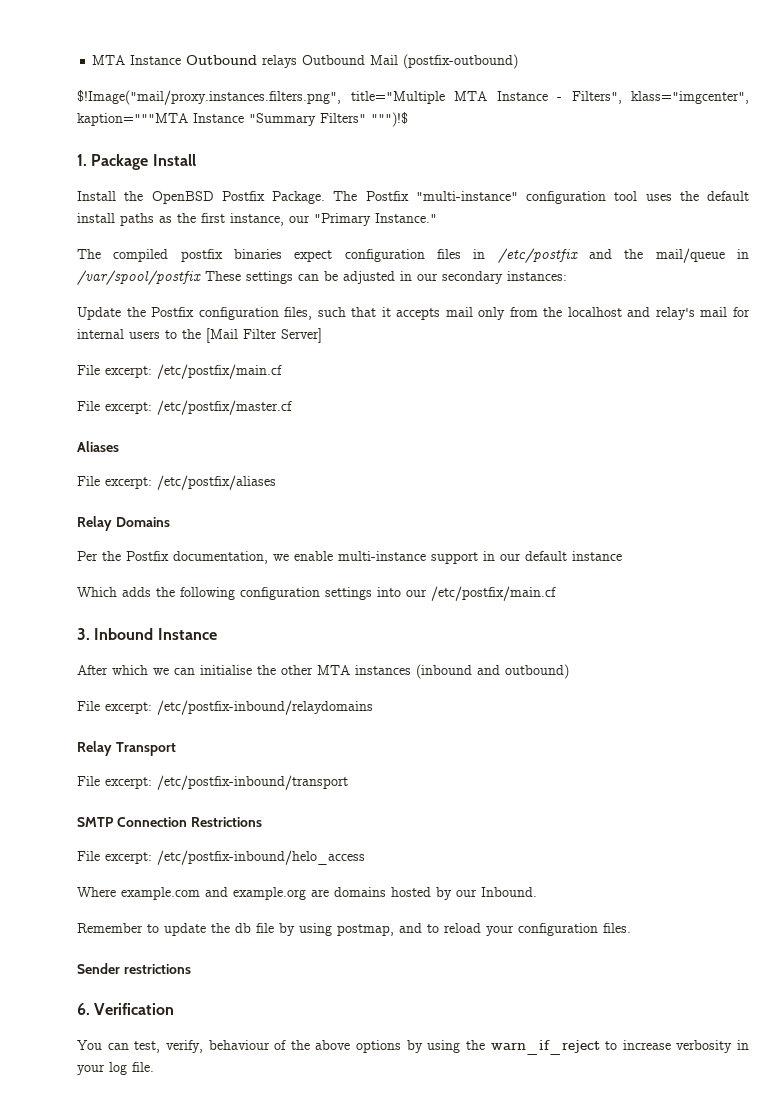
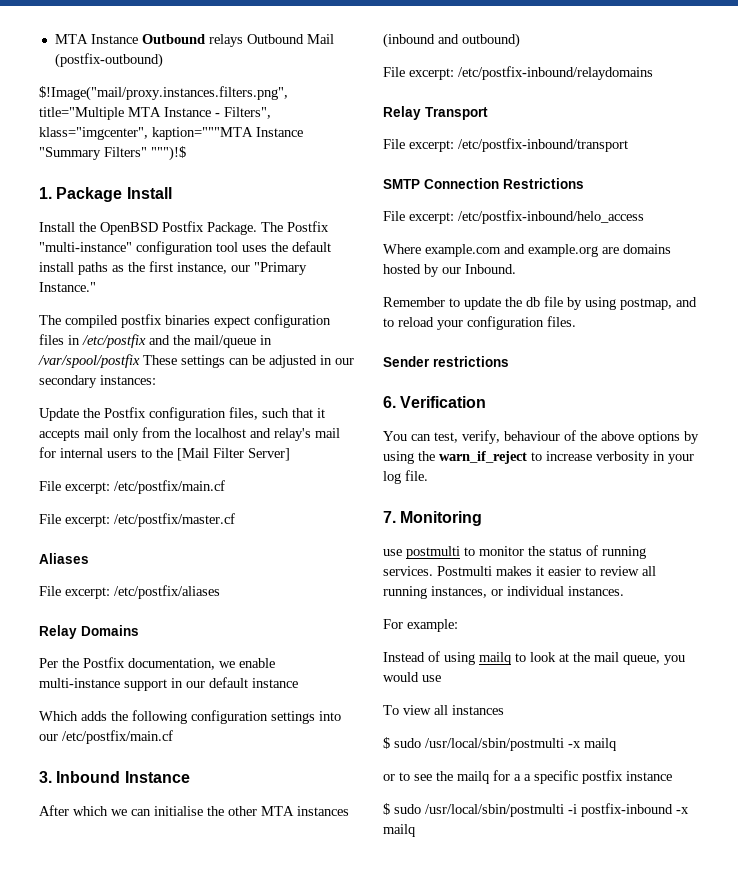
(154, 1067) none -> [383,511,483,526] [383,545,646,559] [383,566,656,576] [383,586,624,599] [383,619,458,632] [383,651,685,665] [383,672,441,682] [383,705,504,715] [383,737,616,751] [383,770,672,784] [383,803,689,817] [383,824,415,837] // 7. Monitoring // use postmulti to monitor the status of running services. Postmulti makes it easier to review all running instances, or individual instances. // For example: // Instead of using mailq to look at the mail queue, you would use // To view all instances // $ sudo /usr/local/sbin/postmulti -x mailq // or to see the mailq for a a specific postfix instance // $ sudo /usr/local/sbin/postmulti -i postfix-inbound -x mailq

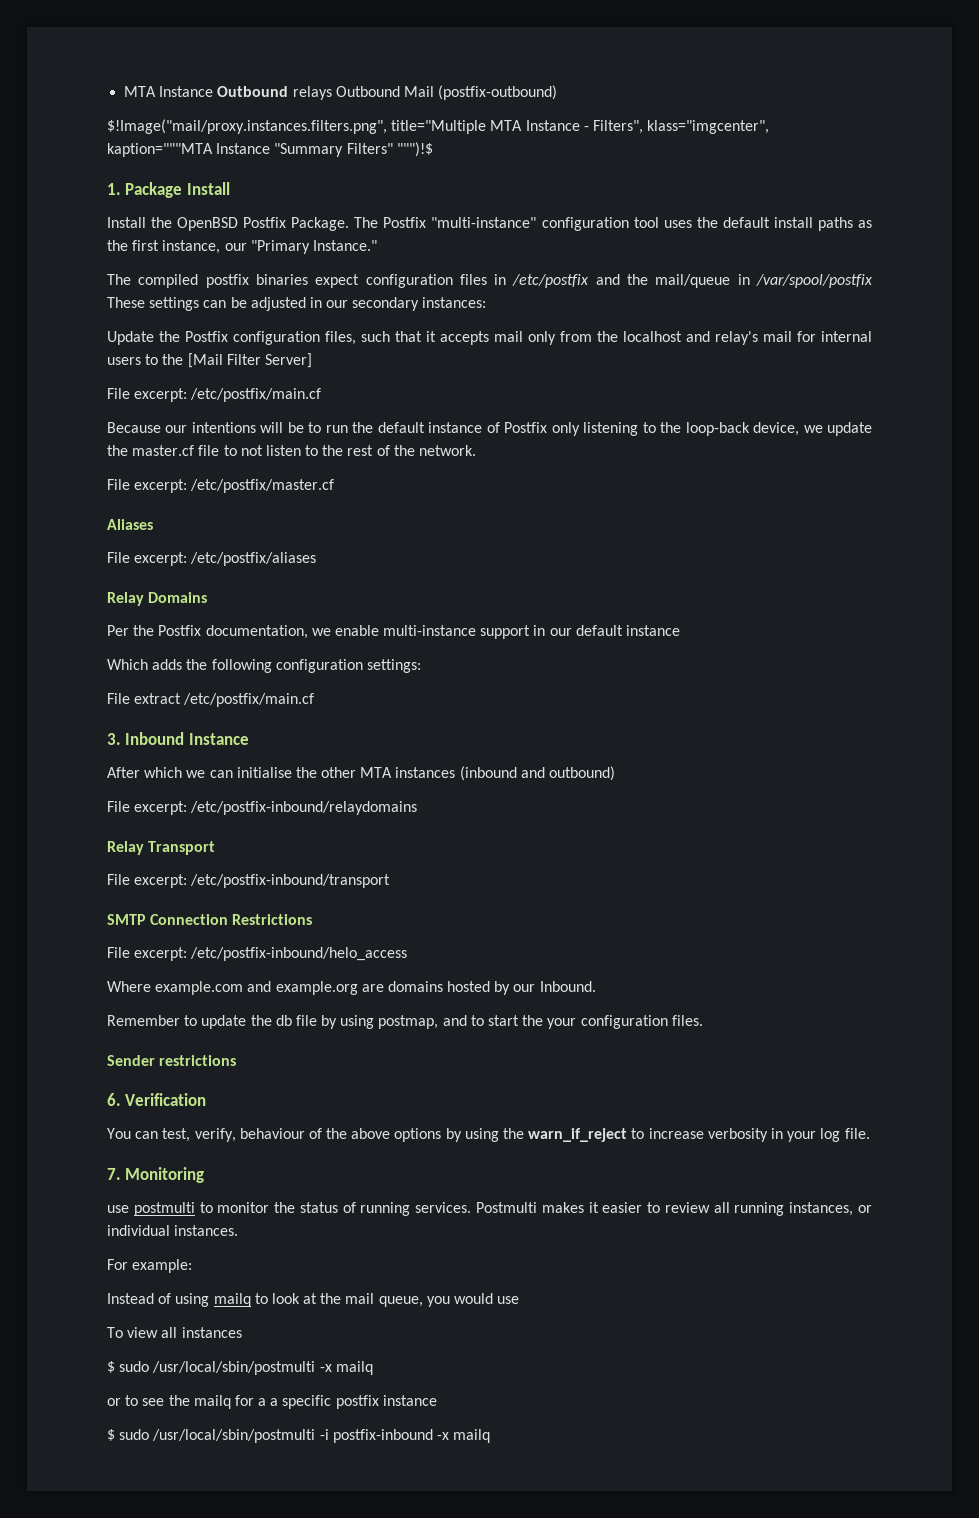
(225, 487) none -> [107,422,873,436] [107,445,477,456] // Because our intentions will be to run the default instance of Postfix only listening to the loop-back device, we update the master.cf file to not listen to the rest of the network.
[271,711,341,724] [39,734,58,741] settings into our -> [366,659,421,673] [107,693,182,704] settings: // File extract
[398,317,434,327] reload -> [488,1015,544,1026] start the

